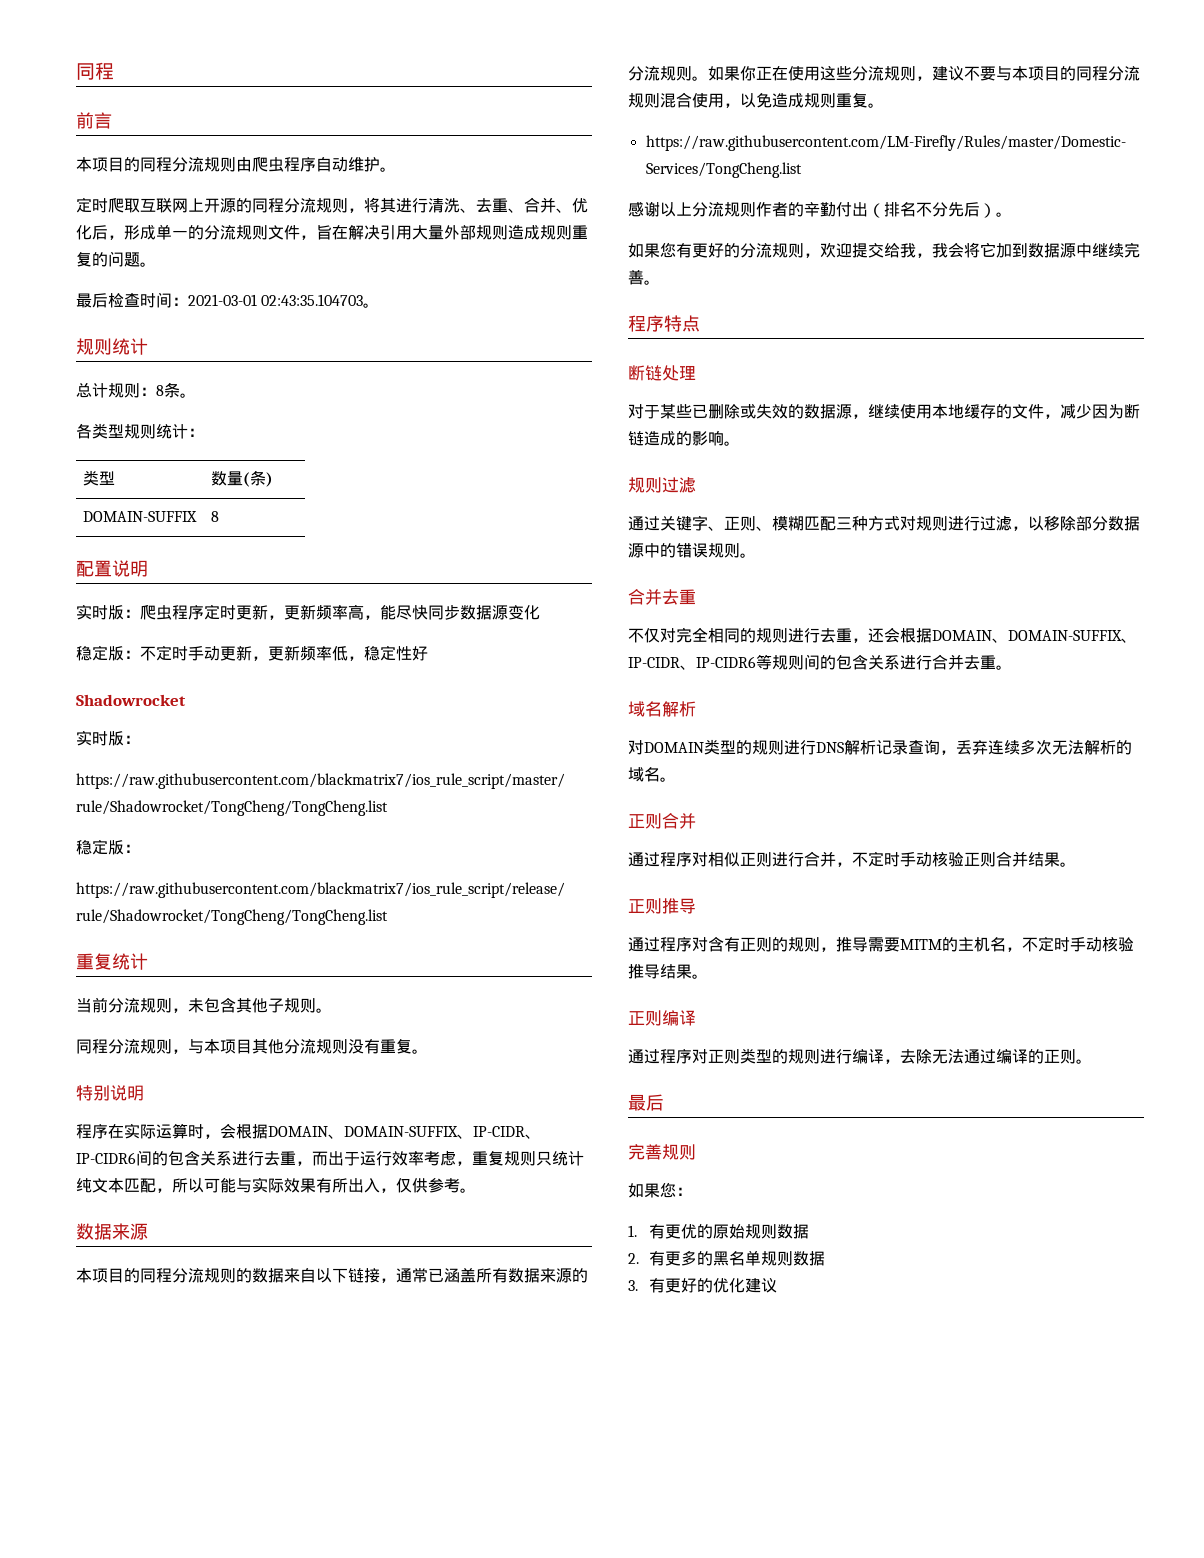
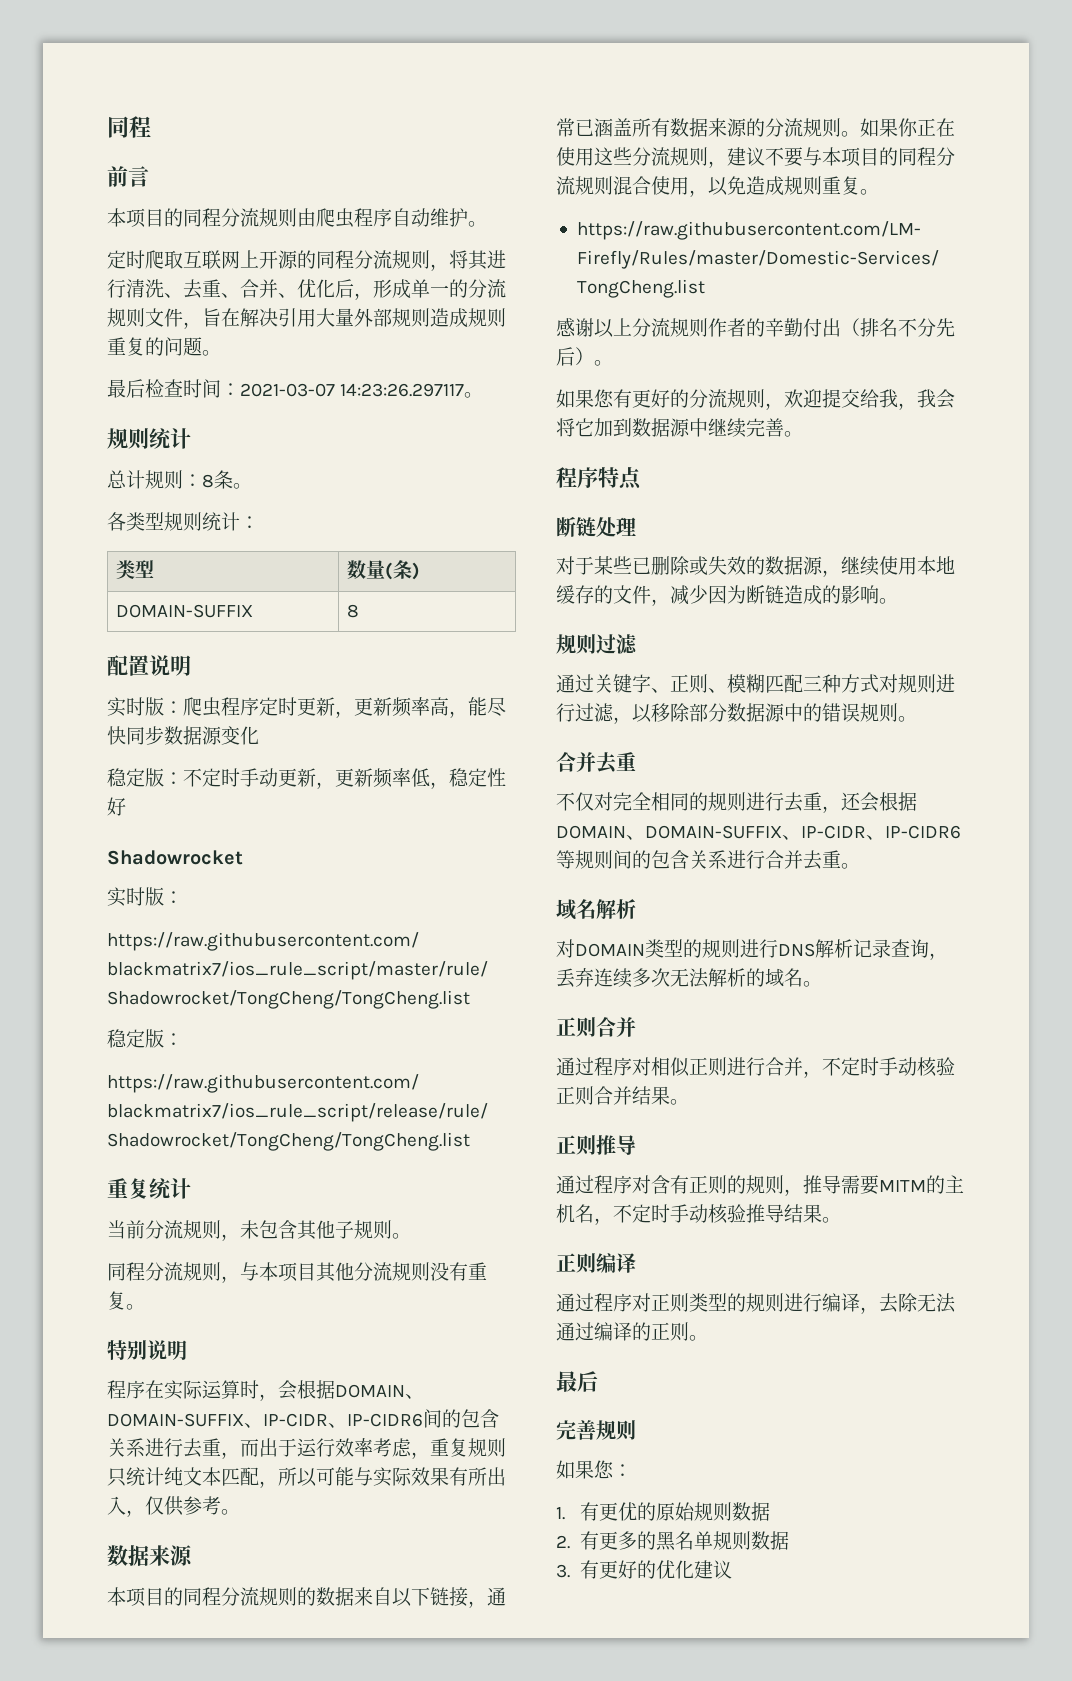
[188,294,364,306] 2021-03-01 02:43:35.104703 -> [240,383,465,397] 2021-03-07 14:23:26.297117

